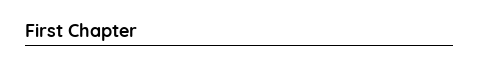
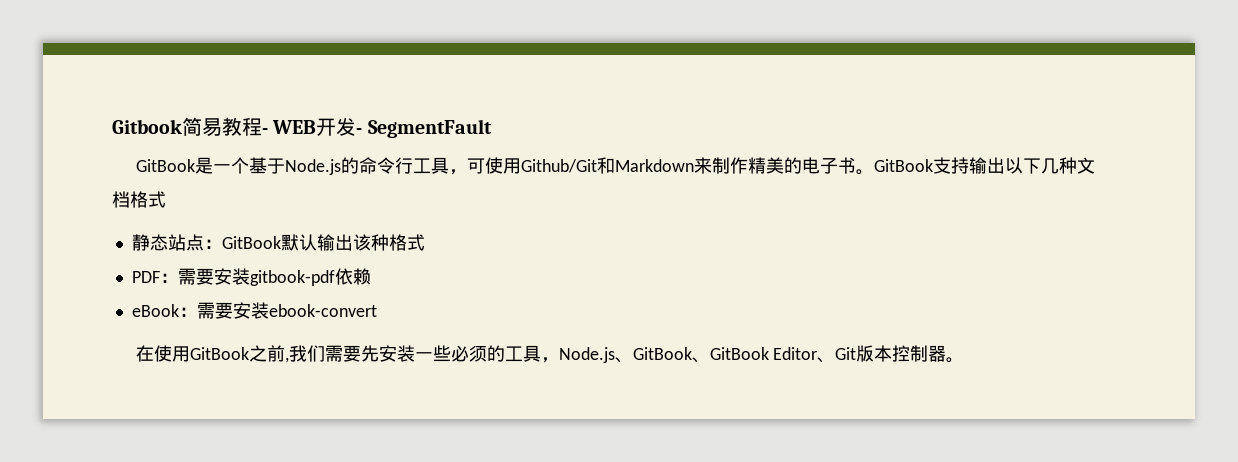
[25,23,137,41] First Chapter -> [112,117,492,138] [135,157,1095,175] [112,191,166,208] [131,234,425,251] [131,268,371,286] [131,302,377,319] [135,345,965,363] Gitbook简易教程- WEB开发- SegmentFault // GitBook是一个基于Node.js的命令行工具，可使用Github/Git和Markdown来制作精美的电子书。GitBook支持输出以下几种文档格式 // 静态站点：GitBook默认输出该种格式 // PDF：需要安装gitbook-pdf依赖 // eBook：需要安装ebook-convert // 在使用GitBook之前,我们需要先安装一些必须的工具，Node.js、GitBook、GitBook Editor、Git版本控制器。

